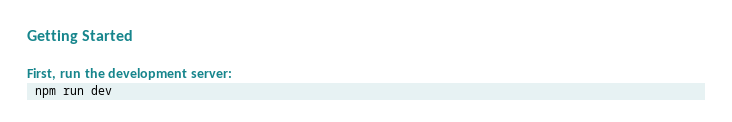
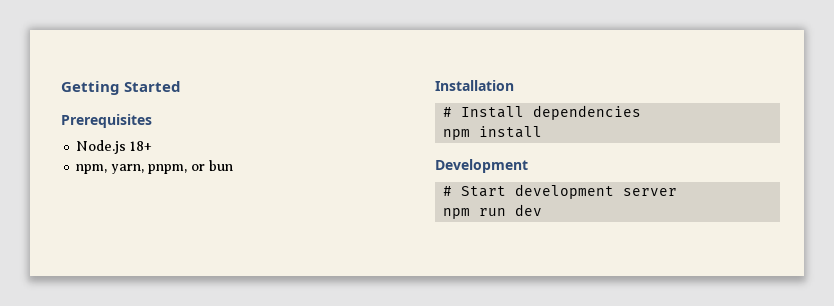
[27,68,233,80] First, run the development server: -> [61,114,152,128] [76,140,153,154] [76,160,234,174] [435,80,514,91] [443,105,642,120] [443,126,543,140] [435,159,528,173] [443,184,678,199] Prerequisites // Node.js 18+ // npm, yarn, pnpm, or bun // Installation // # Install dependencies // npm install // Development // # Start development server

